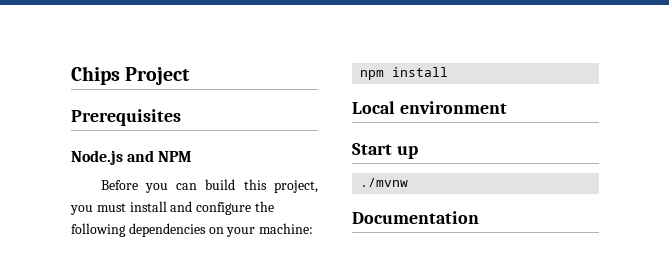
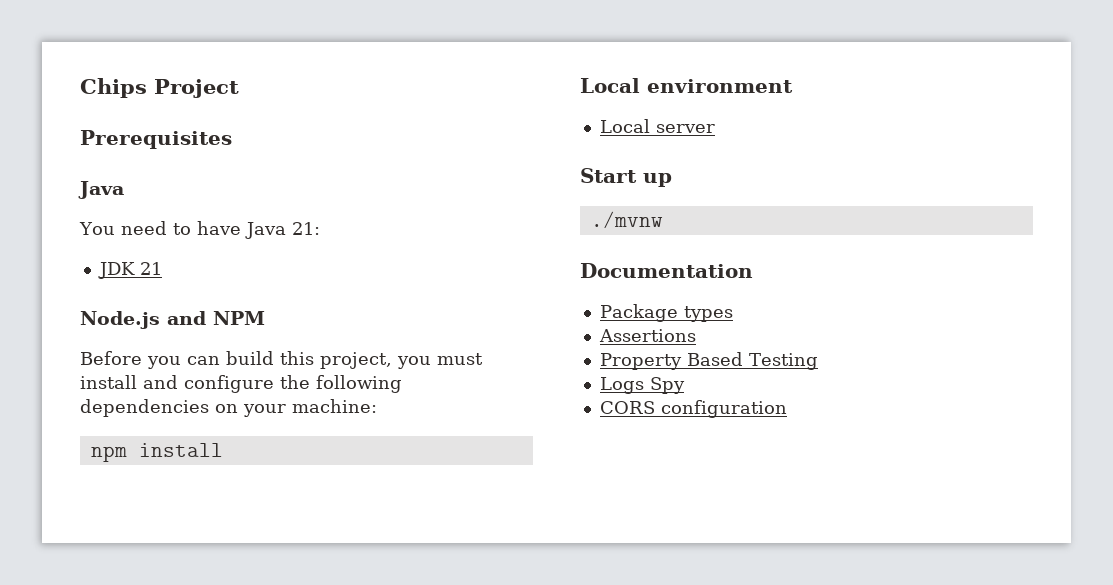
(181, 117) none -> [78,181,124,199] [79,221,320,239] [97,262,162,279] // Java // You need to have Java 21: // JDK 21
(507, 107) none -> [599,119,715,133] // Local server
(479, 217) none -> [599,304,733,322] [598,329,696,342] [599,352,818,370] [599,377,685,394] [599,400,787,418] // Package types // Assertions // Property Based Testing // Logs Spy // CORS configuration

